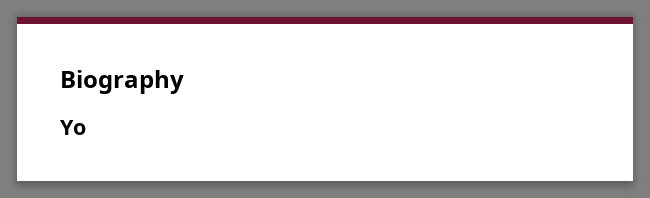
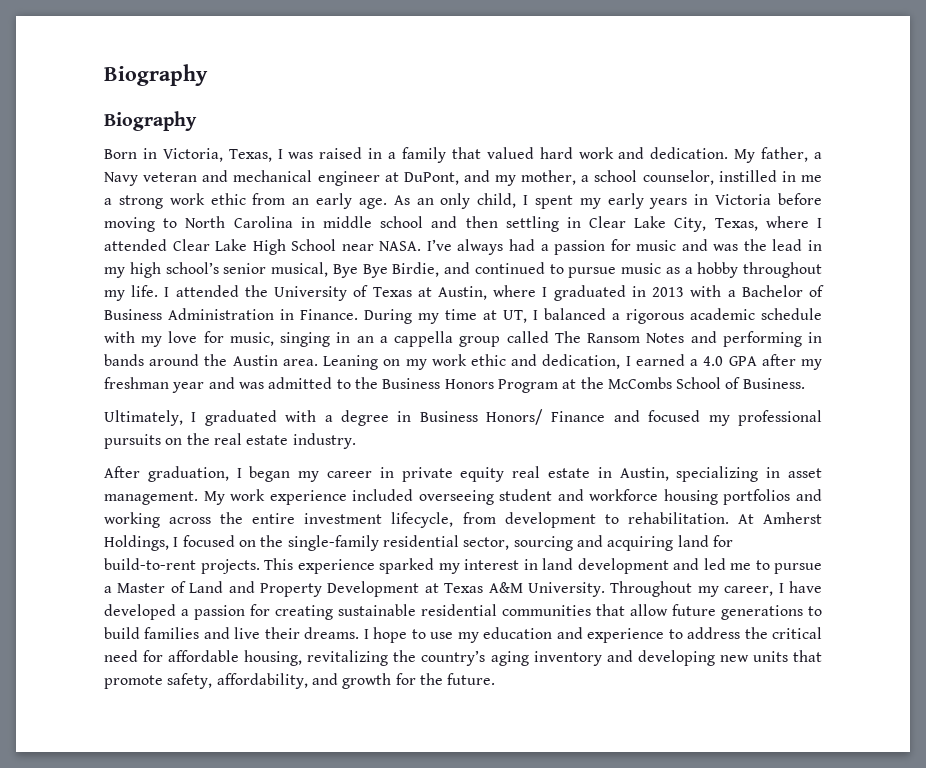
[60,70,184,94] [60,120,86,135] Biography // Yo -> [104,64,208,86] [104,111,197,131] [104,147,823,163] [104,170,822,186] [104,193,823,209] [104,216,822,232] [104,239,822,255] [104,262,822,278] [104,285,824,301] [104,308,822,324] [104,331,823,347] [104,354,822,370] [104,377,805,393] [104,409,822,426] [104,433,356,449] [104,466,822,482] [104,489,822,505] [104,512,823,528] [104,535,733,551] [104,558,822,574] [104,581,822,597] [104,604,822,620] [104,627,823,643] [104,650,823,666] [104,673,496,689] Biography // Biography // Born in Victoria, Texas, I was raised in a family that valued hard work and dedication. My father, a Navy veteran and mechanical engineer at DuPont, and my mother, a school counselor, instilled in me a strong work ethic from an early age. As an only child, I spent my early years in Victoria before moving to North Carolina in middle school and then settling in Clear Lake City, Texas, where I attended Clear Lake High School near NASA. I’ve always had a passion for music and was the lead in my high school’s senior musical, Bye Bye Birdie, and continued to pursue music as a hobby throughout my life. I attended the University of Texas at Austin, where I graduated in 2013 with a Bachelor of Business Administration in Finance. During my time at UT, I balanced a rigorous academic schedule with my love for music, singing in an a cappella group called The Ransom Notes and performing in bands around the Austin area. Leaning on my work ethic and dedication, I earned a 4.0 GPA after my freshman year and was admitted to the Business Honors Program at the McCombs School of Business. // Ultimately, I graduated with a degree in Business Honors/ Finance and focused my professional pursuits on the real estate industry. // After graduation, I began my career in private equity real estate in Austin, specializing in asset management. My work experience included overseeing student and workforce housing portfolios and working across the entire investment lifecycle, from development to rehabilitation. At Amherst Holdings, I focused on the single-family residential sector, sourcing and acquiring land for build-to-rent projects. This experience sparked my interest in land development and led me to pursue a Master of Land and Property Development at Texas A&M University. Throughout my career, I have developed a passion for creating sustainable residential communities that allow future generations to build families and live their dreams. I hope to use my education and experience to address the critical need for affordable housing, revitalizing the country’s aging inventory and developing new units that promote safety, affordability, and growth for the future.

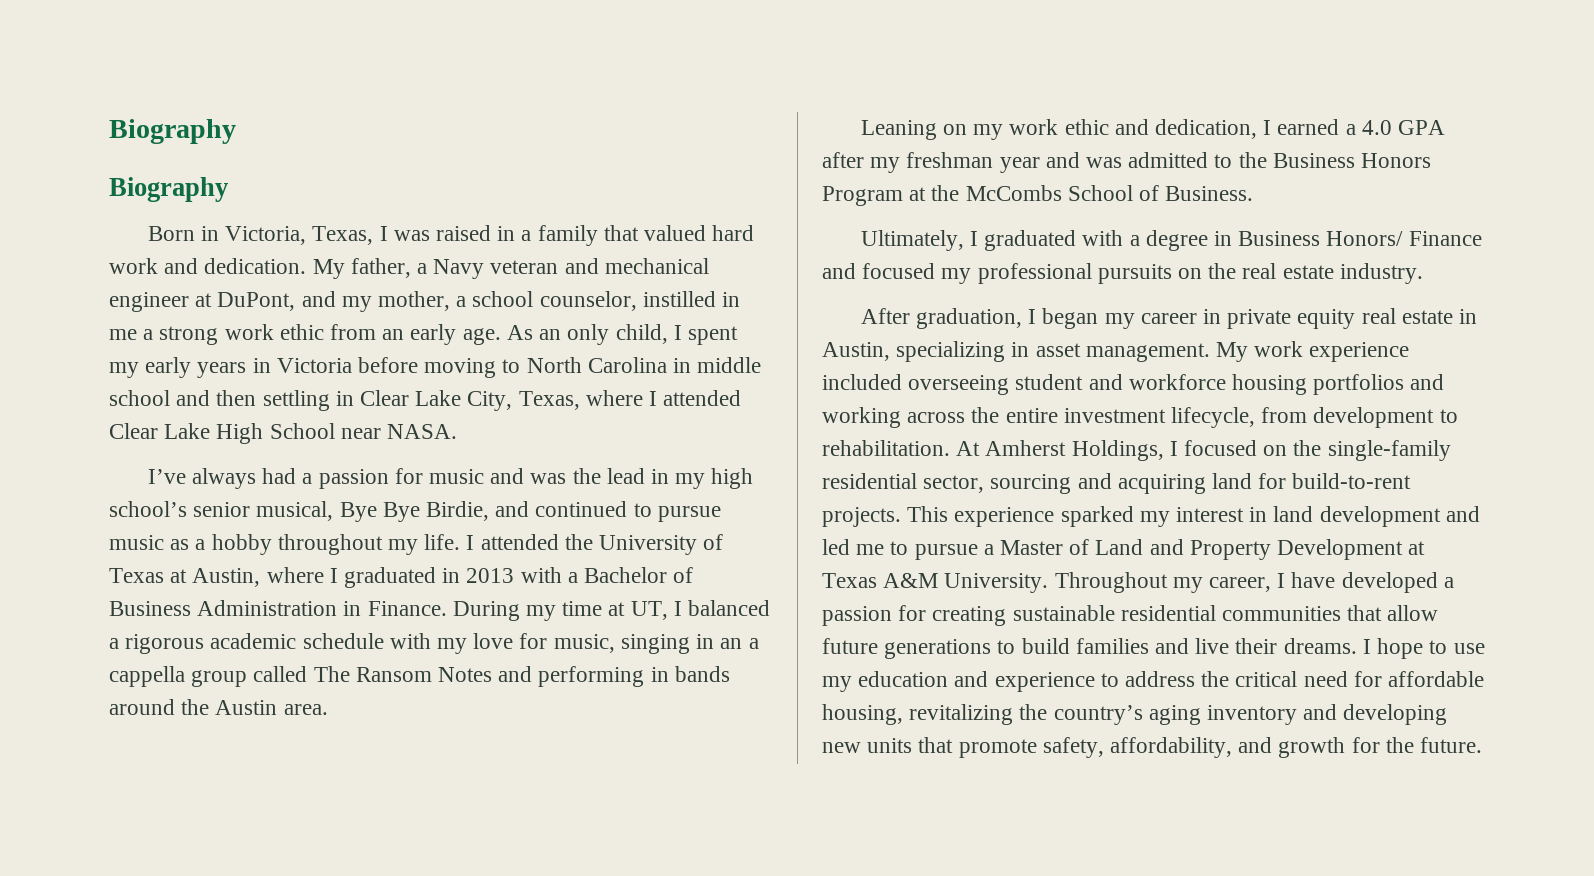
(422, 246) none -> (458, 431) //
(318, 362) none -> (328, 709) //

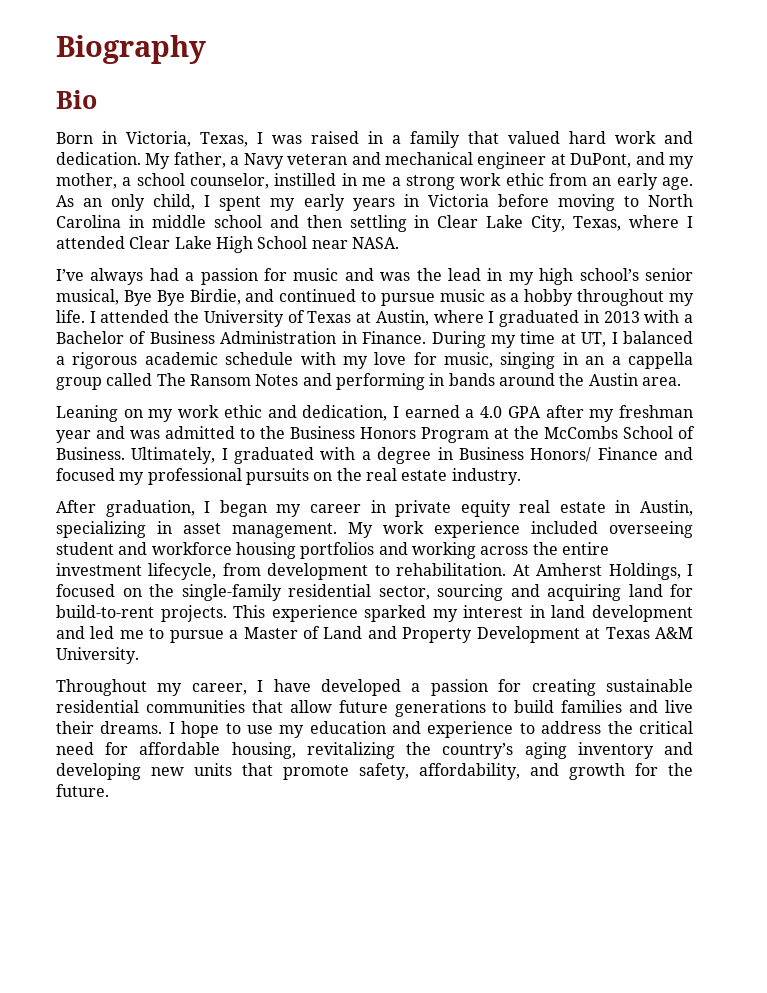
[109,119,236,144] [109,177,228,202] Biography // Biography -> [56,35,206,64] [56,90,97,109] Biography // Bio
(1254, 193) // -> (125, 453) none
(1049, 583) none -> (139, 655) //

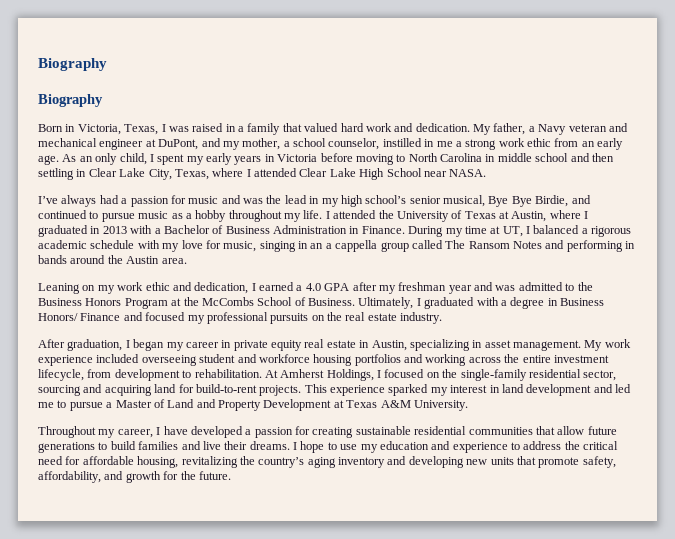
[56,35,206,64] [56,90,97,109] Biography // Bio -> [38,58,107,71] [38,94,103,107] Biography // Biography

